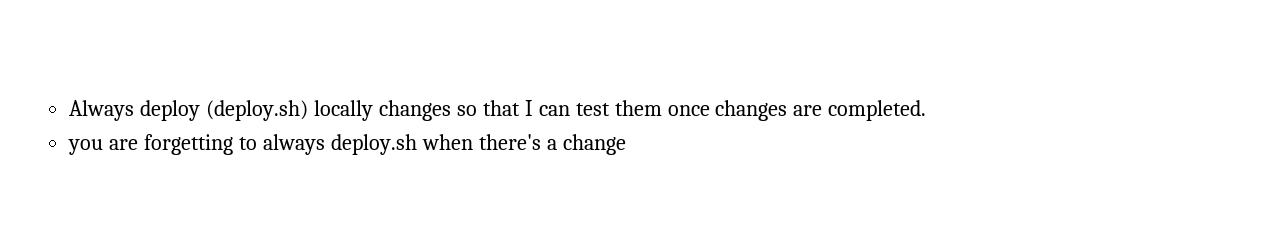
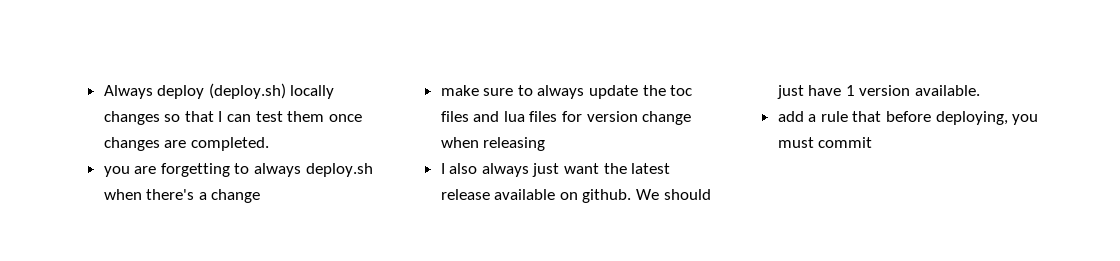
(626, 144) none -> [440,85,693,99] [440,111,692,125] [440,137,546,151] [440,163,671,177] [440,189,711,203] [776,85,981,99] [777,111,1039,125] [777,137,873,148] // make sure to always update the toc files and lua files for version change when releasing // I also always just want the latest release available on github. We should just have 1 version available. // add a rule that before deploying, you must commit

